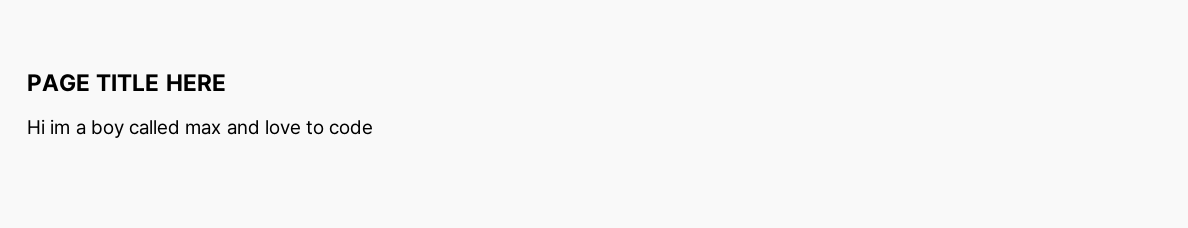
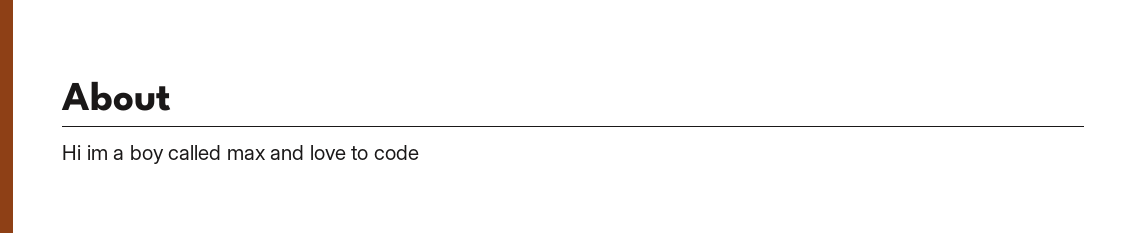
[27,74,226,92] PAGE TITLE HERE -> [61,81,171,111] About

